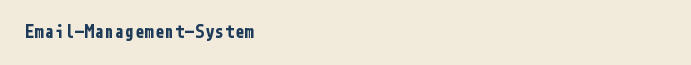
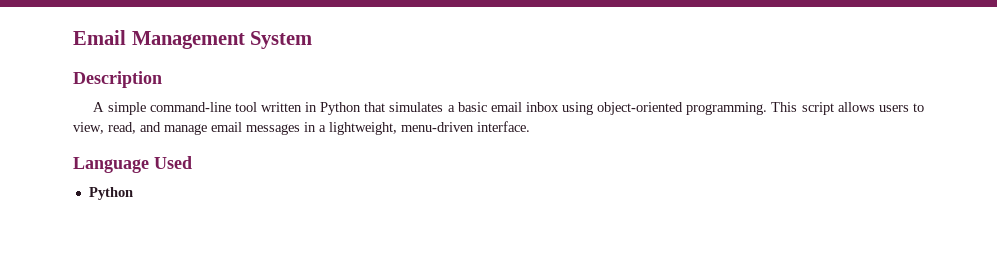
[24,24,254,41] Email-Management-System -> [73,30,313,49] [73,71,162,88] [93,102,925,115] [73,121,530,135] [73,156,192,173] [88,187,133,200] Email Management System // Description // A simple command-line tool written in Python that simulates a basic email inbox using object-oriented programming. This script allows users to view, read, and manage email messages in a lightweight, menu-driven interface. // Language Used // Python

